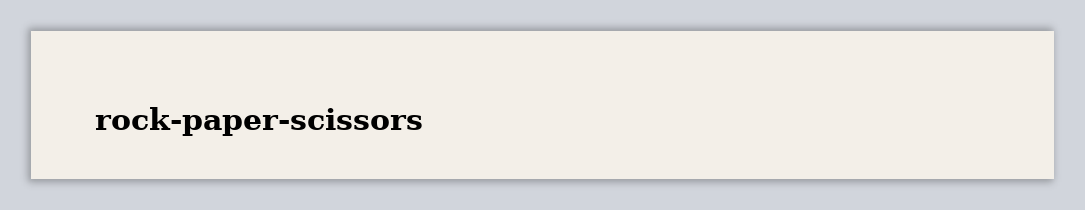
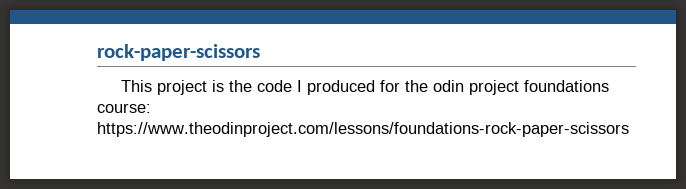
(423, 121) none -> [121,80,610,95] [97,103,151,113] [97,122,629,137] // This project is the code I produced for the odin project foundations course: https://www.theodinproject.com/lessons/foundations-rock-paper-scissors

